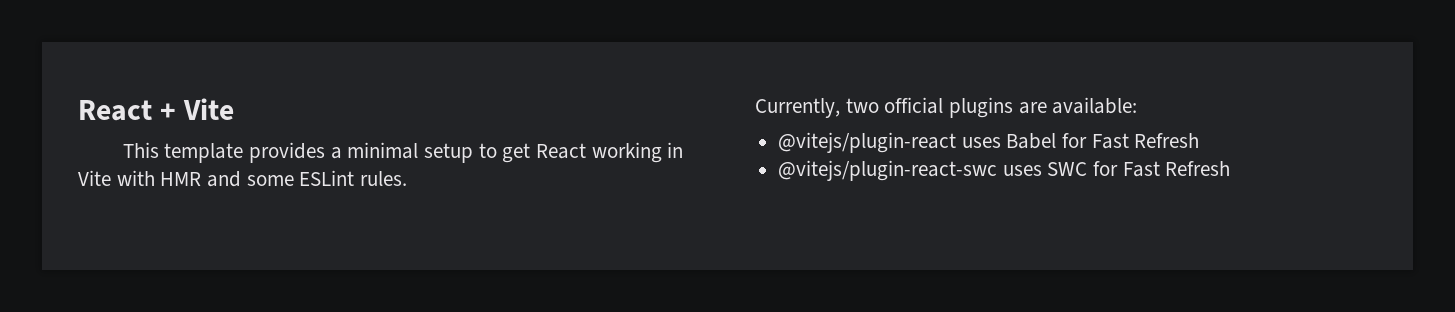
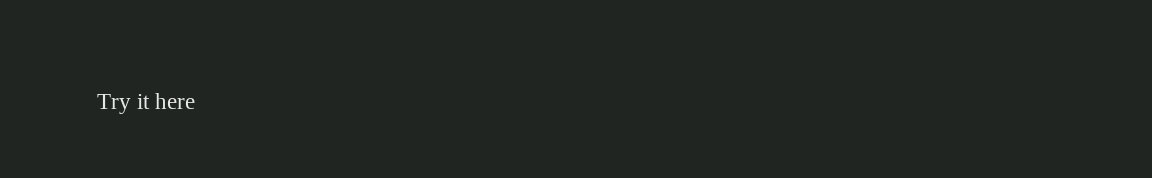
[78,98,234,121] [122,142,684,163] [78,170,408,187] [755,97,1138,118] [778,132,1200,153] [778,160,1231,181] React + Vite // This template provides a minimal setup to get React working in Vite with HMR and some ESLint rules. // Currently, two official plugins are available: // @vitejs/plugin-react uses Babel for Fast Refresh // @vitejs/plugin-react-swc uses SWC for Fast Refresh -> [97,93,196,114] Try it here

